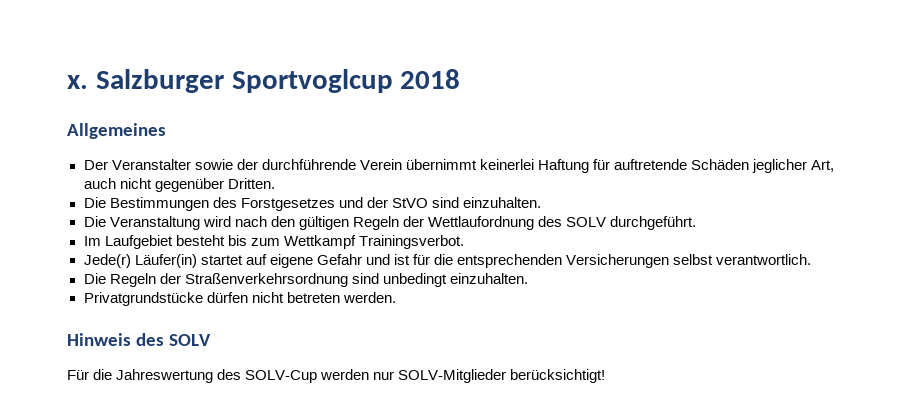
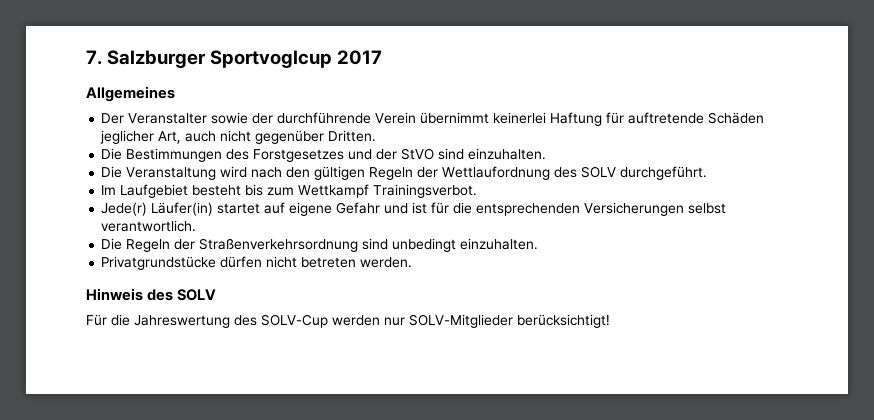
[67,75,88,89] x. -> [86,50,102,65] 7.
[400,69,461,89] 2018 -> [337,50,383,65] 2017

